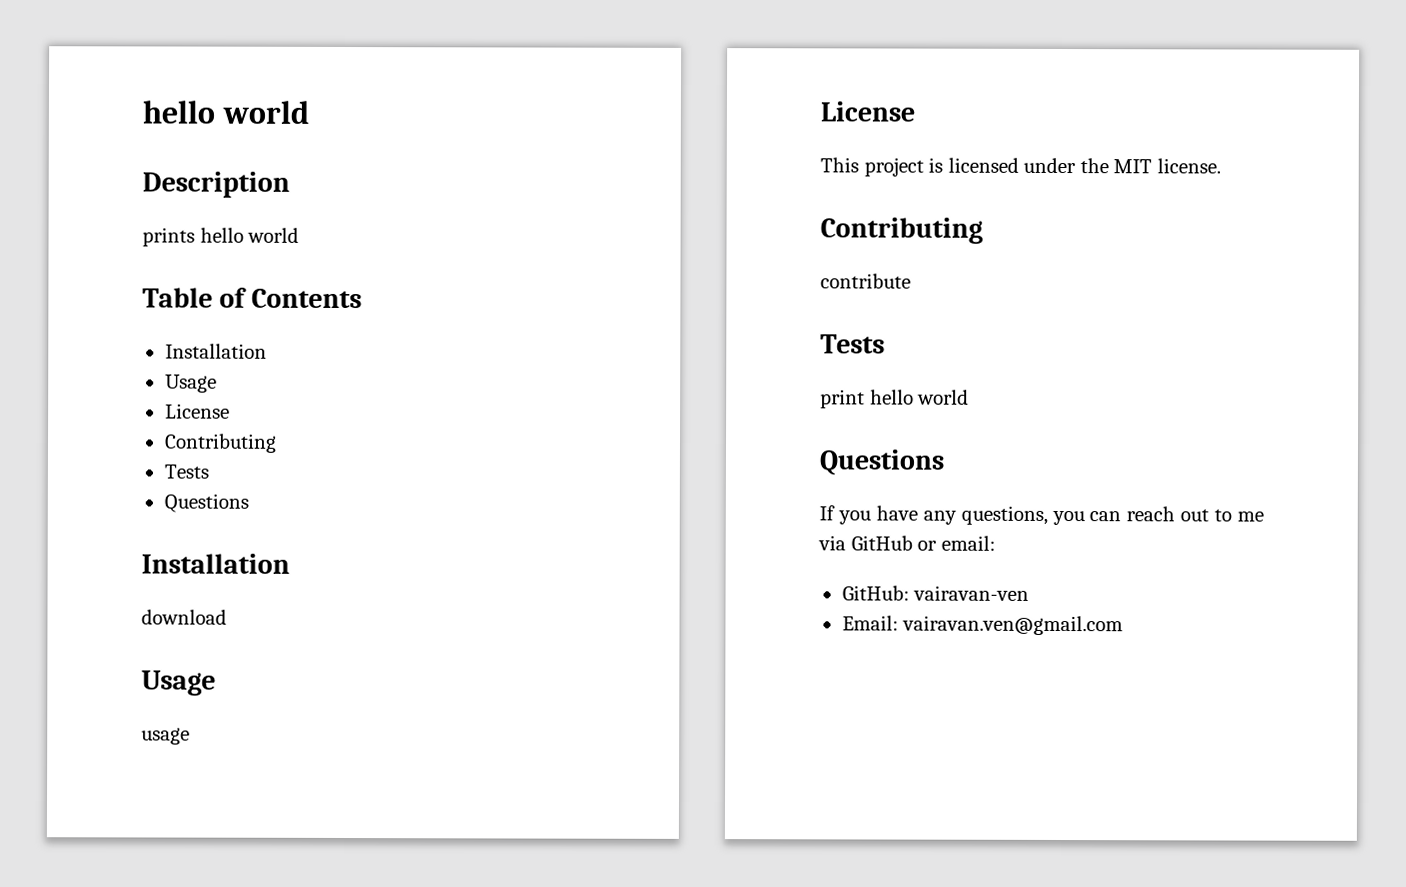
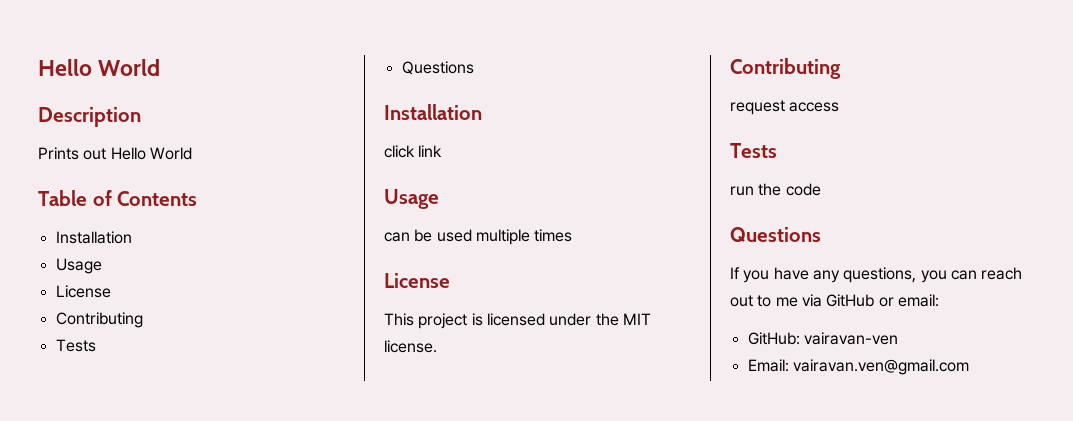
[142,100,309,124] hello world -> [38,59,161,76] Hello World
[142,227,300,247] prints hello world -> [38,147,192,160] Prints out Hello World
[141,609,227,625] [141,670,216,696] [141,727,190,745] download // Usage // usage -> [384,145,443,158] [384,189,439,209] [384,229,573,245] click link // Usage // can be used multiple times
[820,273,911,289] [820,334,885,354] [820,389,970,409] contribute // Tests // print hello world -> [730,100,840,115] [730,143,777,158] [730,183,821,196] request access // Tests // run the code

